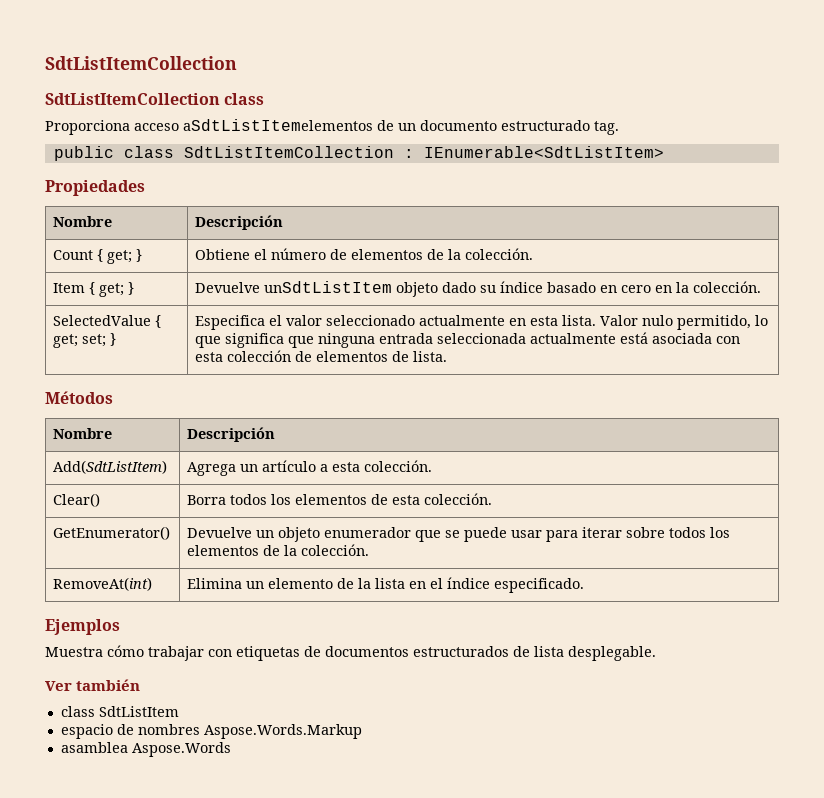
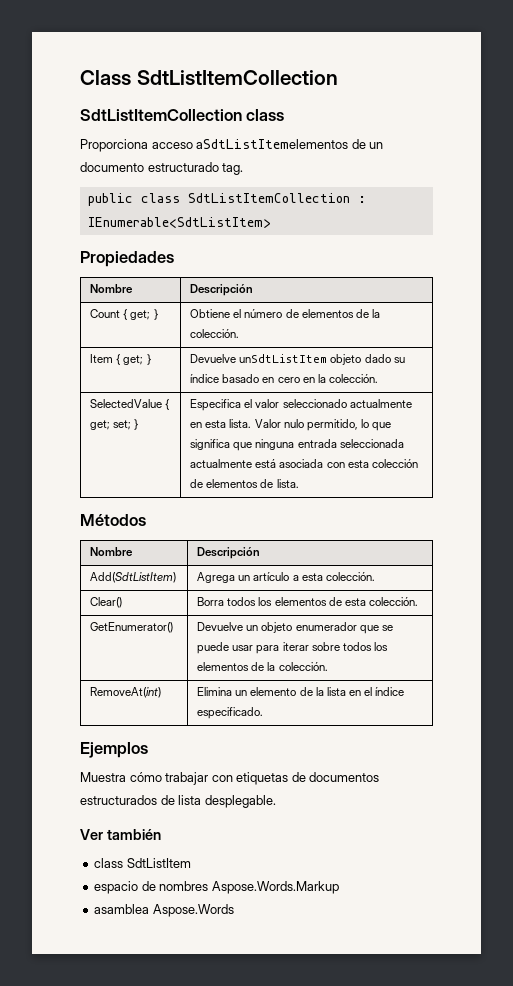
(45, 63) none -> [80,70,131,85] Class

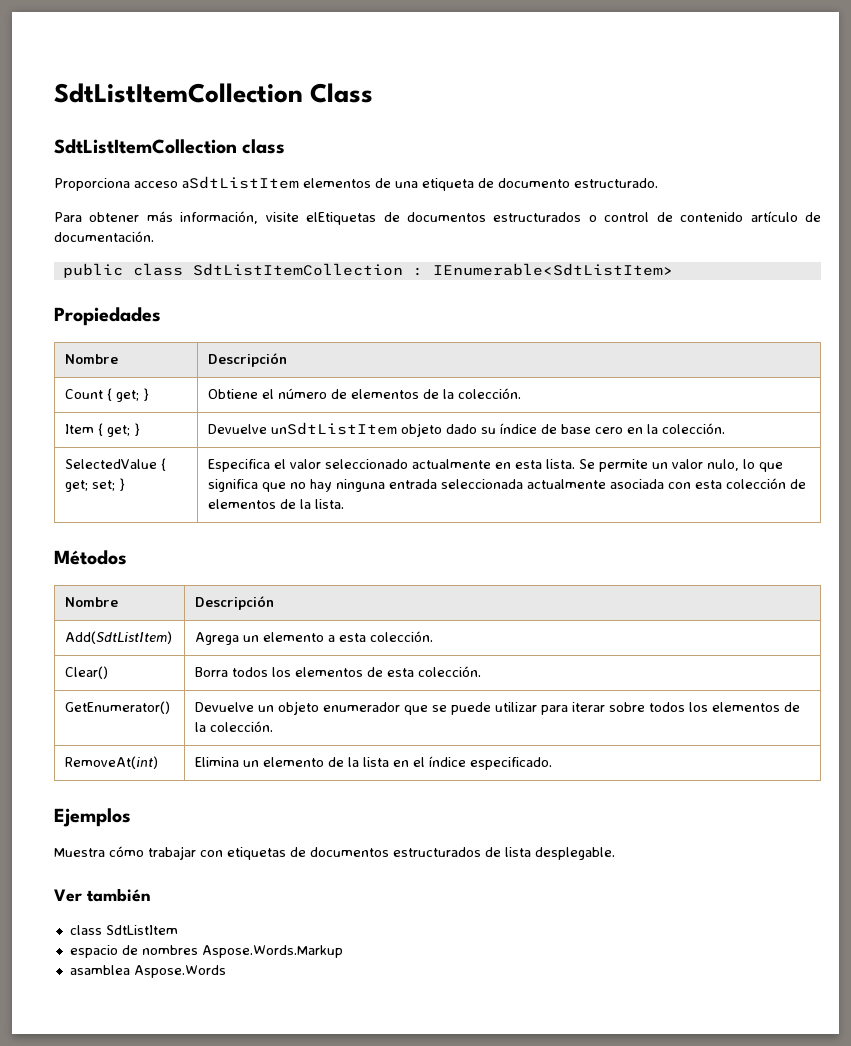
(80, 77) none -> [54,83,303,103] SdtListItemCollection
[136,70,338,85] SdtListItemCollection -> (374, 93) none
[196,139,384,149] [80,162,244,175] aSdtListItemelementos de un documento estructurado tag. -> [182,176,658,191] [54,211,822,225] [54,231,154,242] aSdtListItem elementos de una etiqueta de documento estructurado. // Para obtener más información, visite elEtiquetas de documentos estructurados o control de contenido artículo de documentación.
[222,374,275,383] basado en -> [541,424,592,434] de base
[254,419,358,431] Valor nulo permitido, -> [579,459,740,472] Se permite un valor nulo,
(253, 446) none -> [290,479,333,492] no hay
[255,459,277,468] está -> (607, 484) none
(274, 483) none -> [300,499,312,509] la
[253,572,290,581] artículo -> [263,632,325,642] elemento
[232,645,254,651] usar -> [495,702,538,712] utilizar

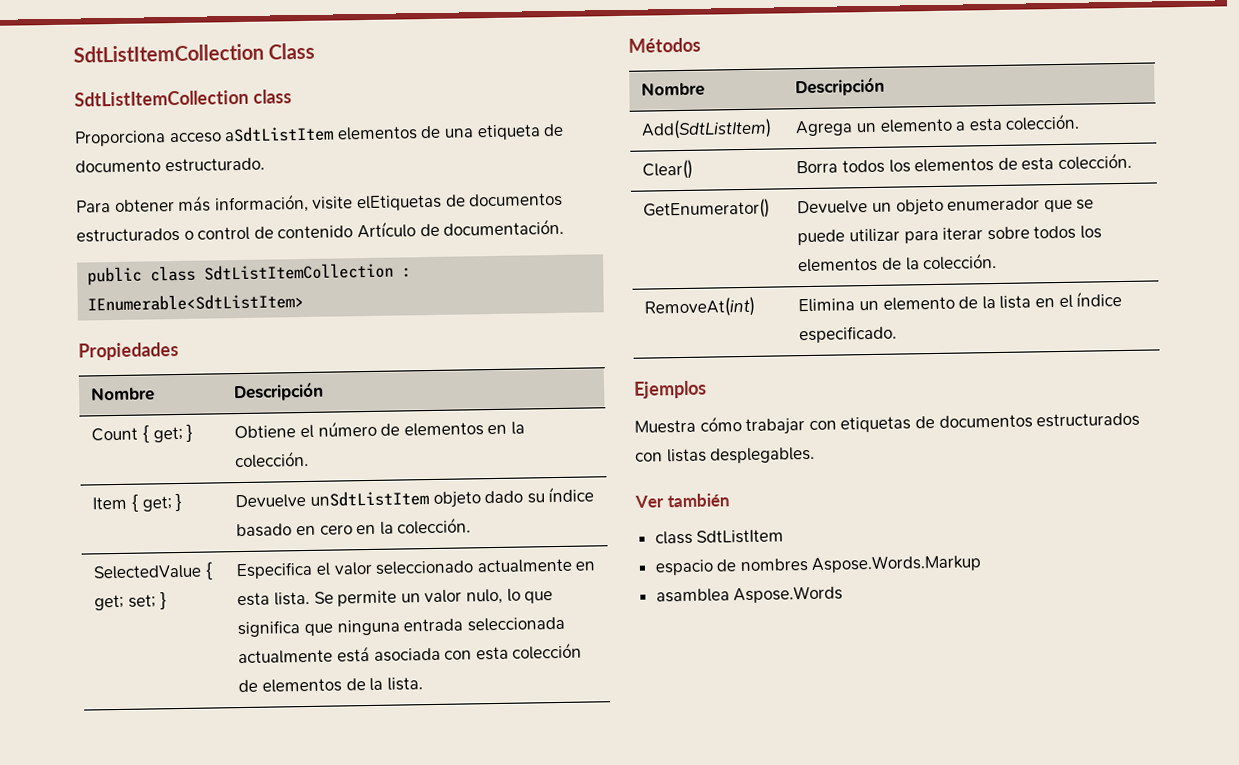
[750,211,798,222] artículo -> [356,221,416,239] Artículo
[423,389,440,399] de -> [487,424,508,435] en
[541,424,592,434] de base -> [236,523,317,538] basado en
[290,479,333,492] no hay -> (334, 630) none
(607, 484) none -> [337,645,371,663] está
[485,847,615,860] de lista desplegable. -> [635,446,816,464] con listas desplegables.

